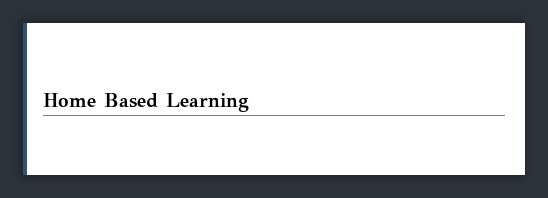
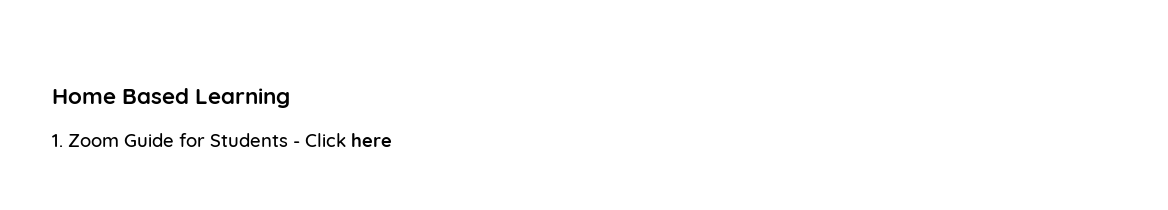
(249, 102) none -> [52,133,392,147] // 1. Zoom Guide for Students - Click here

